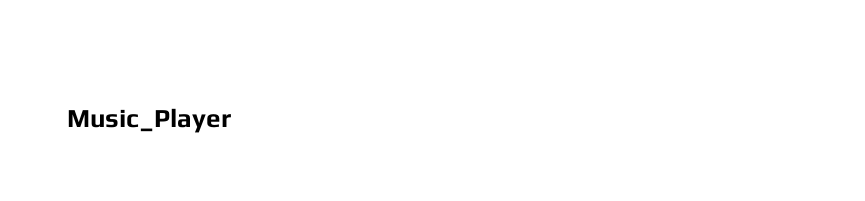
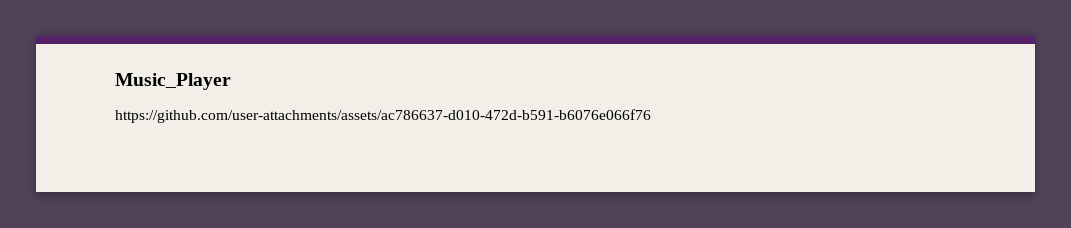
(231, 120) none -> [115,109,651,123] // https://github.com/user-attachments/assets/ac786637-d010-472d-b591-b6076e066f76

